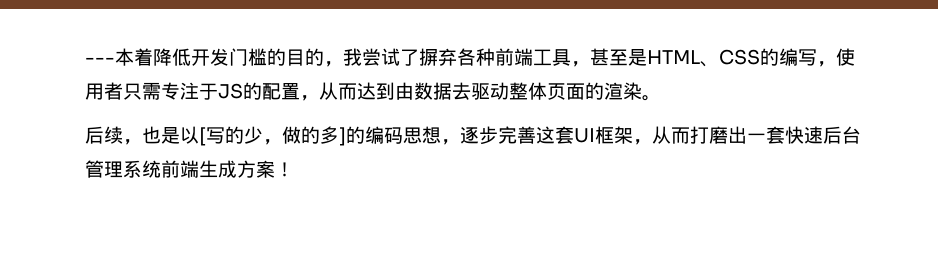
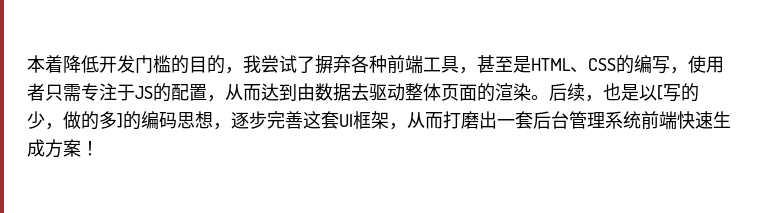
[85,57,115,64] --- -> (27, 64) none
(661, 98) // -> (549, 97) none
[785,126,823,144] 快速 -> (533, 120) none
(199, 169) none -> [677,111,713,129] 快速

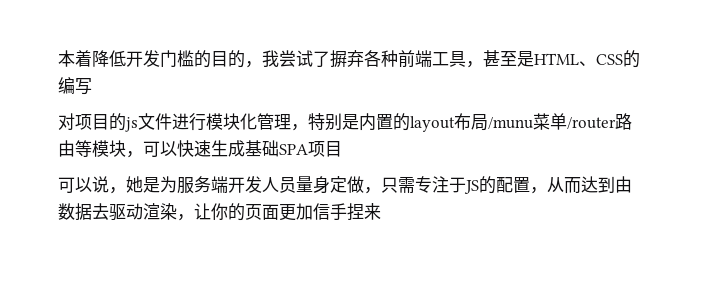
[670,55,724,74] [27,83,45,101] ，使用者 -> [58,113,632,132] [58,140,342,158] [58,176,381,194] // 对项目的js文件进行模块化管理，特别是内置的layout布局/munu菜单/router路由等模块，可以快速生成基础SPA项目 // 可以说，她是为服务端开发人员量身定做，
[405,83,699,102] [27,111,731,130] [27,139,99,158] 整体页面的渲染。后续，也是以[写的少，做的多]的编码思想，逐步完善这套UI框架，从而打磨出一套后台管理系统前端快速生成方案！ -> [143,203,381,221] 渲染，让你的页面更加信手捏来

